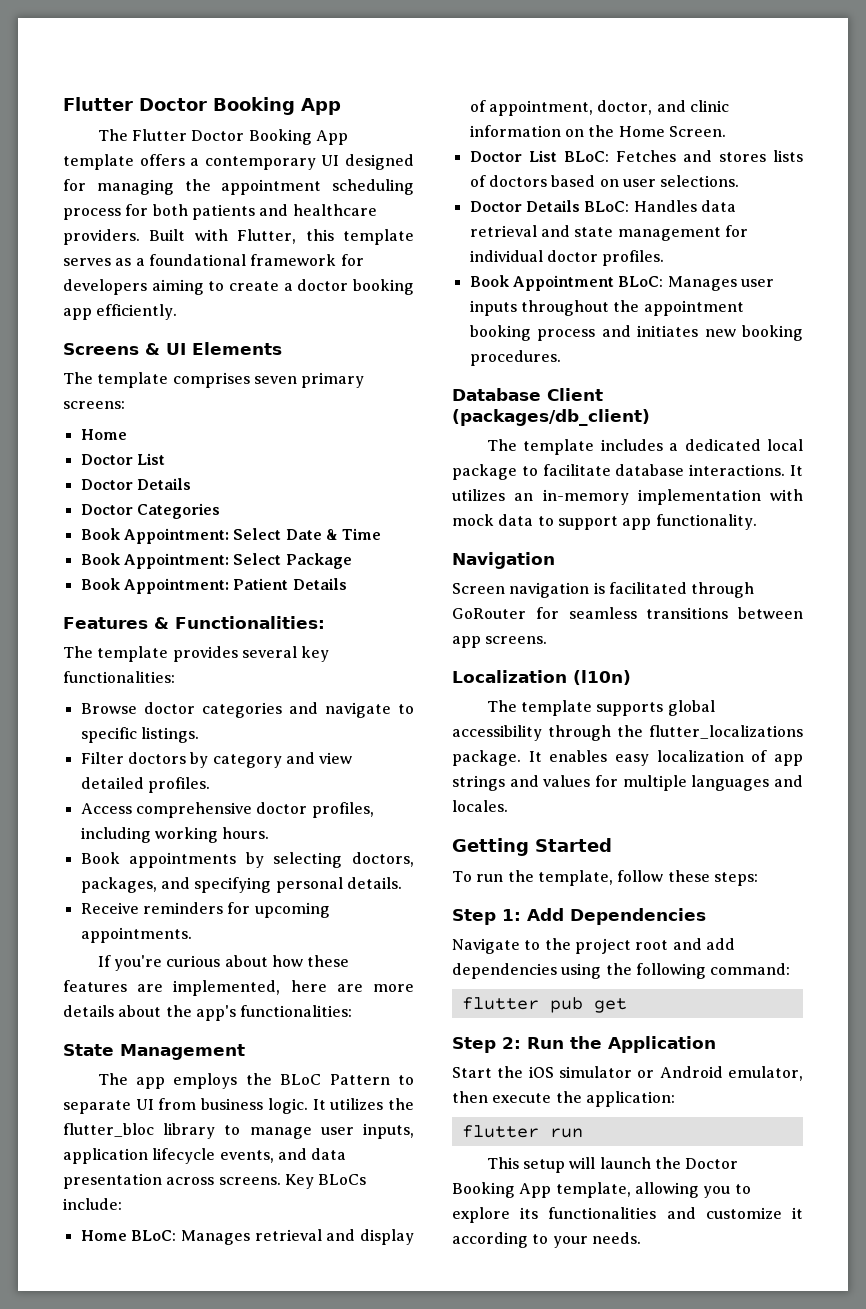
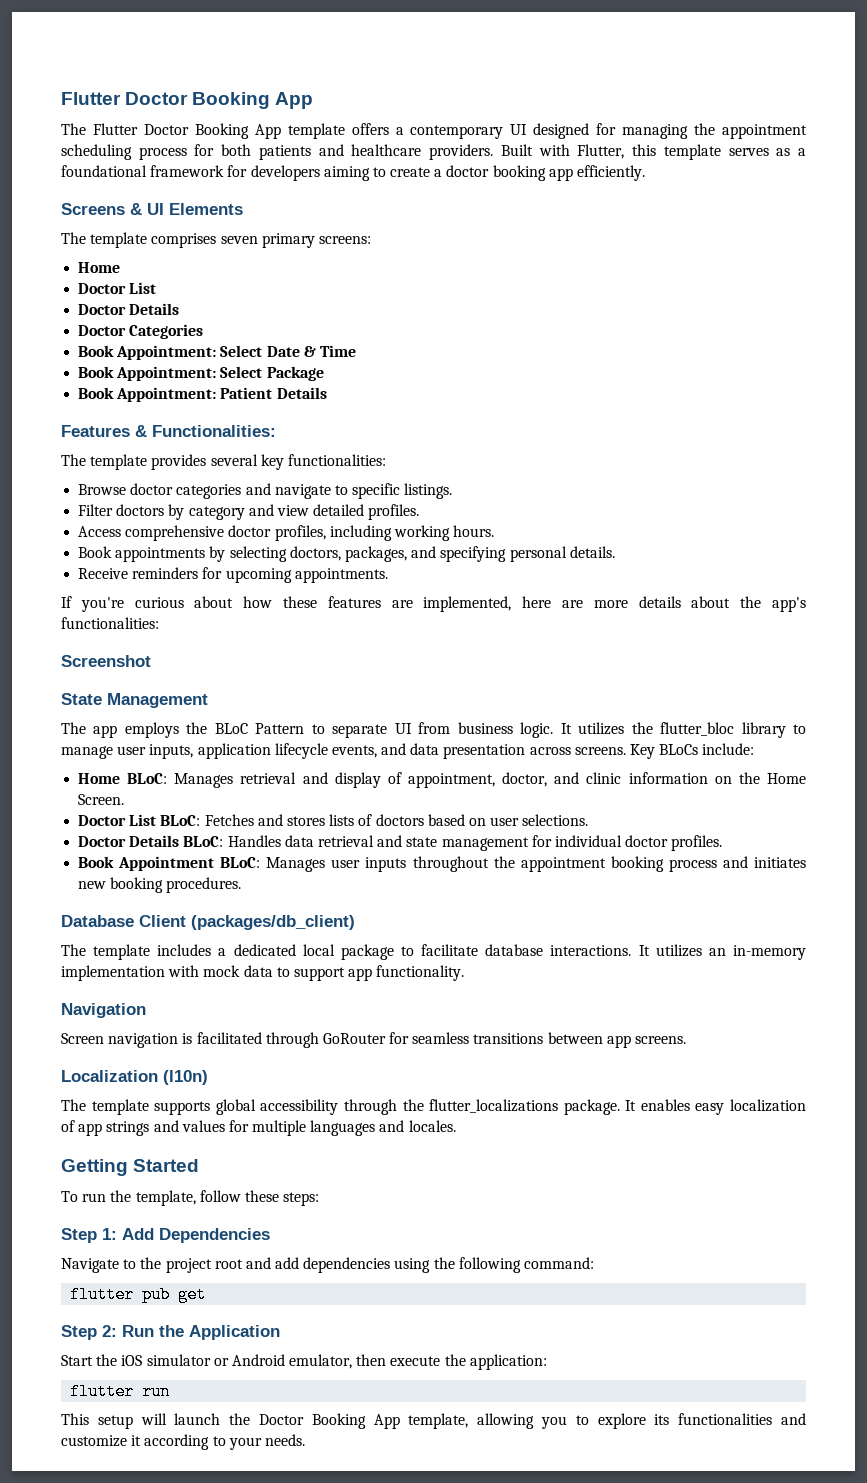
(353, 1011) none -> [61,655,151,667] // Screenshot

